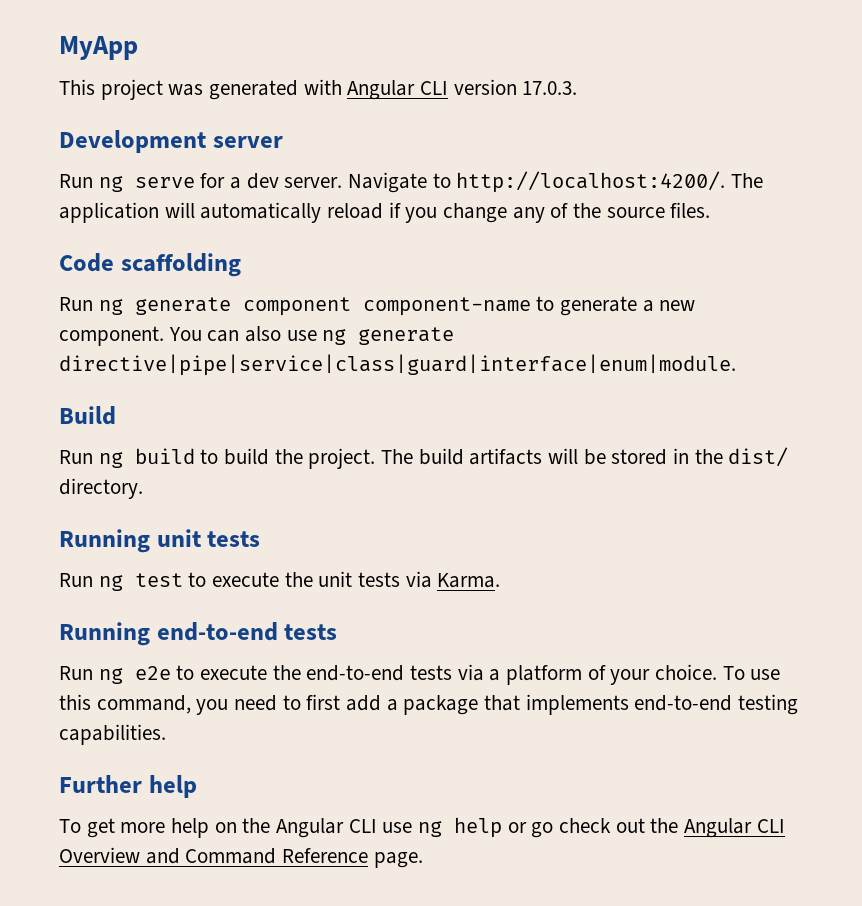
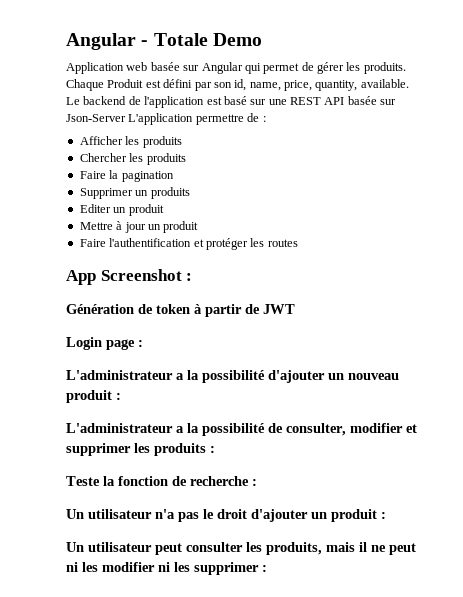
[59,36,138,60] [59,79,578,100] [59,130,283,153] [59,171,764,193] [59,202,711,223] [59,253,241,277] [59,296,696,316] [59,326,455,346] [59,354,736,376] [59,406,116,425] [59,447,789,469] [59,478,143,499] [59,529,261,553] [59,571,501,591] [59,622,338,646] [59,664,781,685] [59,694,799,715] [59,724,166,745] [59,775,197,798] [59,817,785,838] [59,847,423,868] MyApp // This project was generated with Angular CLI version 17.0.3. // Development server // Run ng serve for a dev server. Navigate to http://localhost:4200/. The application will automatically reload if you change any of the source files. // Code scaffolding // Run ng generate component component-name to generate a new component. You can also use ng generate directive|pipe|service|class|guard|interface|enum|module. // Build // Run ng build to build the project. The build artifacts will be stored in the dist/ directory. // Running unit tests // Run ng test to execute the unit tests via Karma. // Running end-to-end tests // Run ng e2e to execute the end-to-end tests via a platform of your choice. To use this command, you need to first add a package that implements end-to-end testing capabilities. // Further help // To get more help on the Angular CLI use ng help or go check out the Angular CLI Overview and Command Reference page. -> [66,33,262,50] [66,62,406,74] [66,79,409,91] [66,96,397,108] [66,113,266,125] [79,136,182,148] [79,153,186,165] [79,170,174,182] [79,187,190,199] [79,204,164,216] [79,221,199,233] [79,238,298,250] [66,269,193,285] [66,304,295,317] [66,337,143,350] [66,370,399,383] [66,390,121,403] [66,423,417,436] [66,443,215,456] [66,476,257,486] [66,509,386,522] [66,542,416,555] [66,562,267,575] Angular - Totale Demo // Application web basée sur Angular qui permet de gérer les produits. Chaque Produit est défini par son id, name, price, quantity, available. Le backend de l'application est basé sur une REST API basée sur Json-Server L'application permettre de : // Afficher les produits // Chercher les produits // Faire la pagination // Supprimer un produits // Editer un produit // Mettre à jour un produit // Faire l'authentification et protéger les routes // App Screenshot : // Génération de token à partir de JWT // Login page : // L'administrateur a la possibilité d'ajouter un nouveau produit : // L'administrateur a la possibilité de consulter, modifier et supprimer les produits : // Teste la fonction de recherche : // Un utilisateur n'a pas le droit d'ajouter un produit : // Un utilisateur peut consulter les produits, mais il ne peut ni les modifier ni les supprimer :

